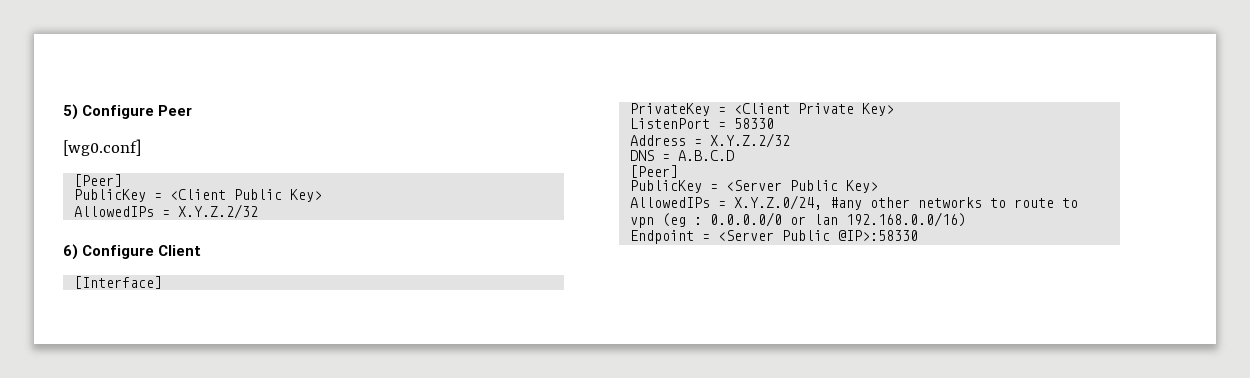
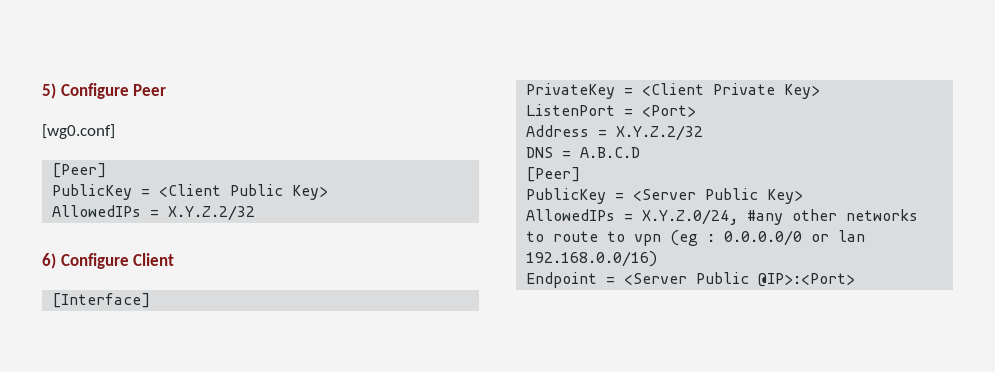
[734,118,775,129] 58330 -> [642,105,697,117] <Port>
[838,230,919,241] @IP>:58330 -> [758,273,856,287] @IP>:<Port>

